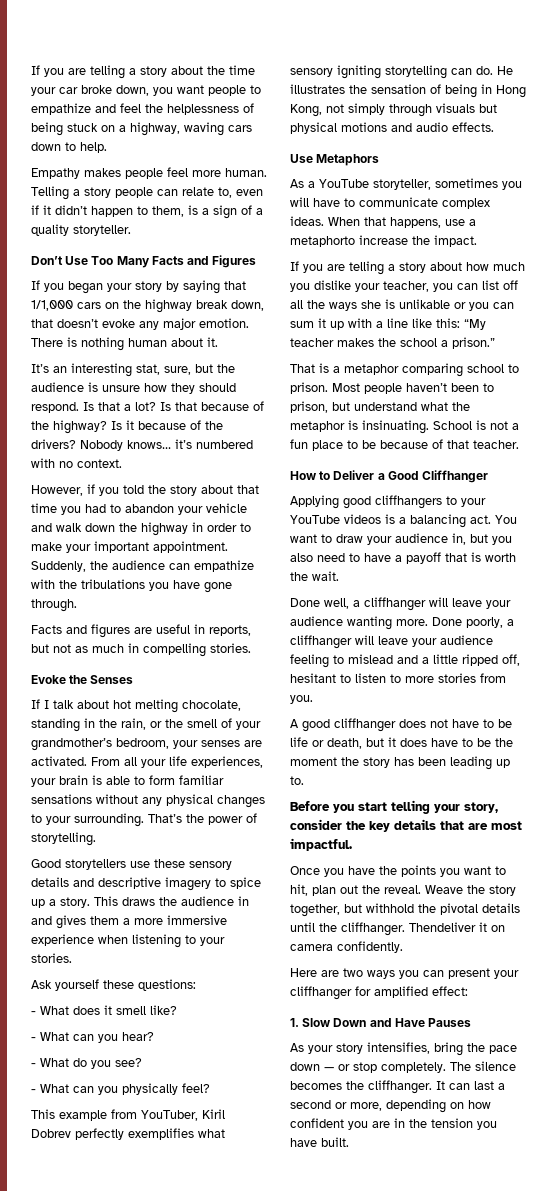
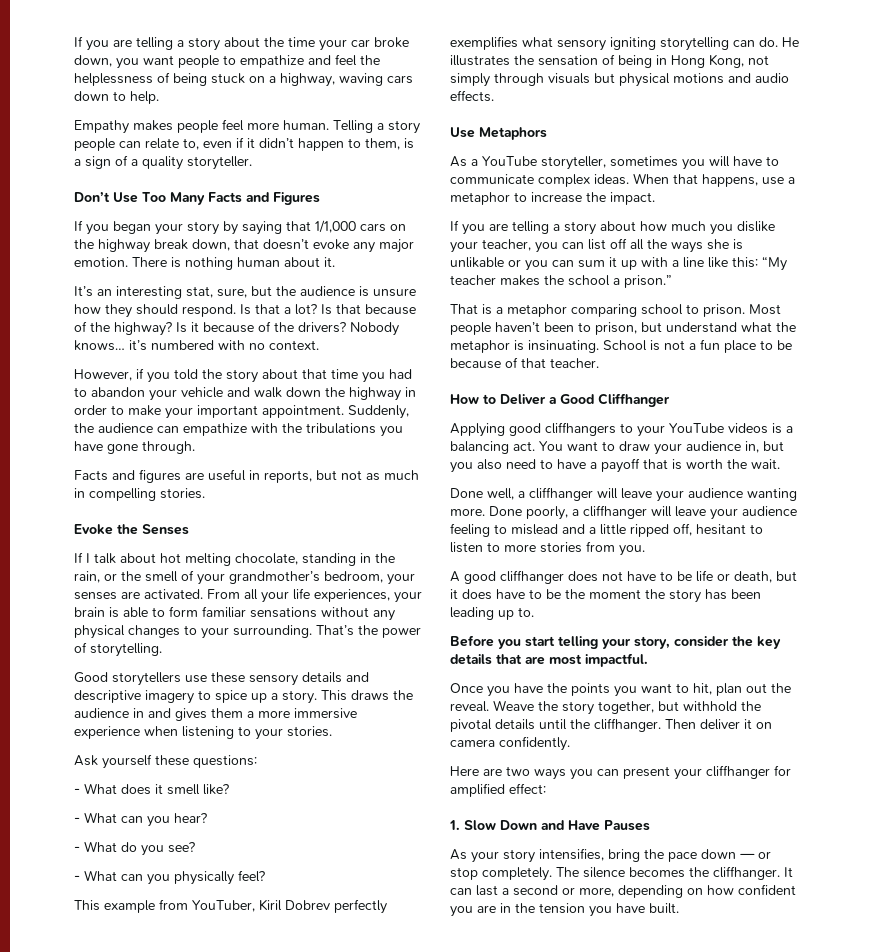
[290,236,355,247] metaphorto -> [450,192,527,205] metaphor to
[409,922,476,932] Thendeliver -> [665,719,740,730] Then deliver

